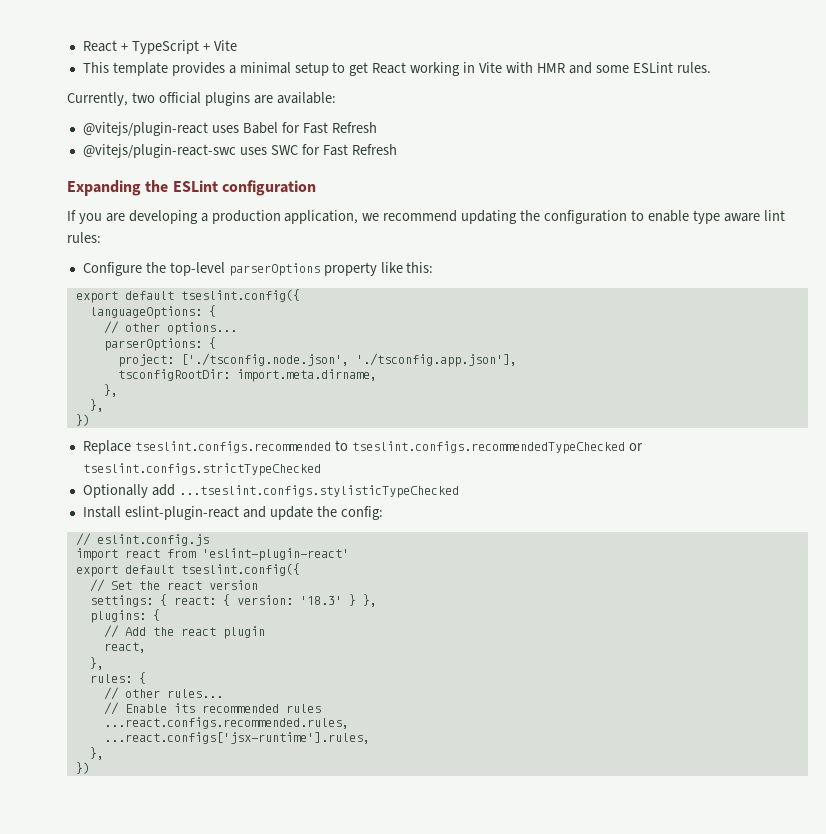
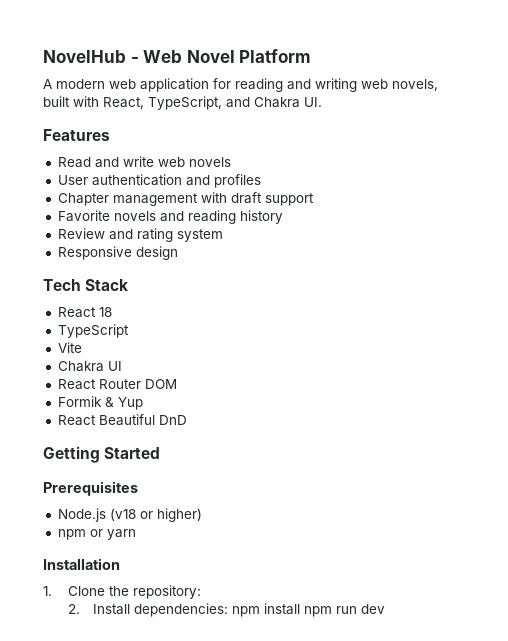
[82,40,128,52] React + -> [43,49,312,63] [43,78,438,92] [43,96,322,110] [43,129,110,141] [57,156,231,168] [57,174,261,188] [57,192,314,206] [57,210,283,224] [57,228,223,242] [57,246,178,260] [43,279,129,291] [57,307,112,318] NovelHub - Web Novel Platform // A modern web application for reading and writing web novels, built with React, TypeScript, and Chakra UI. // Features // Read and write web novels // User authentication and profiles // Chapter management with draft support // Favorite novels and reading history // Review and rating system // Responsive design // Tech Stack // React 18 //
[202,43,210,51] + -> (129, 331) //
[82,62,711,76] [67,92,336,106] [82,122,377,136] [82,144,397,158] [67,180,316,196] [67,210,785,224] [67,232,101,243] [82,262,434,276] [75,289,300,303] [89,305,216,319] [103,321,237,335] [103,337,216,351] [117,353,517,367] [117,369,377,382] [103,384,118,397] [89,399,104,412] [75,414,90,426] [82,440,643,454] [82,463,321,476] [82,484,459,498] [82,506,383,520] [75,533,209,546] [75,548,349,561] [75,563,300,577] [89,579,258,592] [89,594,377,607] [89,609,160,623] [103,625,265,639] [103,642,146,653] [89,657,104,670] [89,672,146,684] [103,687,223,700] [103,702,321,715] [103,717,349,729] [103,732,370,744] [89,747,104,760] [75,762,90,774] This template provides a minimal setup to get React working in Vite with HMR and some ESLint rules. // Currently, two official plugins are available: // @vitejs/plugin-react uses Babel for Fast Refresh // @vitejs/plugin-react-swc uses SWC for Fast Refresh // Expanding the ESLint configuration // If you are developing a production application, we recommend updating the configuration to enable type aware lint rules: // Configure the top-level parserOptions property like this: // export default tseslint.config({ // languageOptions: { // // other options... // parserOptions: { // project: ['./tsconfig.node.json', './tsconfig.app.json'], // tsconfigRootDir: import.meta.dirname, // }, // }, // }) // Replace tseslint.configs.recommended to tseslint.configs.recommendedTypeChecked or tseslint.configs.strictTypeChecked // Optionally add ...tseslint.configs.stylisticTypeChecked // Install eslint-plugin-react and update the config: // // eslint.config.js // import react from 'eslint-plugin-react' // export default tseslint.config({ // // Set the react version // settings: { react: { version: '18.3' } }, // plugins: { // // Add the react plugin // react, // }, // rules: { // // other rules... // // Enable its recommended rules // ...react.configs.recommended.rules, // ...react.configs['jsx-runtime'].rules, // }, // }) -> [57,361,122,372] [57,379,177,390] [57,396,143,410] [57,414,187,426] [43,446,161,463] [43,481,138,496] [57,508,202,522] [57,529,136,540] [43,558,120,570] [43,585,201,599] [67,603,385,617] Chakra UI // React Router DOM // Formik & Yup // React Beautiful DnD // Getting Started // Prerequisites // Node.js (v18 or higher) // npm or yarn // Installation // 1. Clone the repository: // 2. Install dependencies: npm install npm run dev

